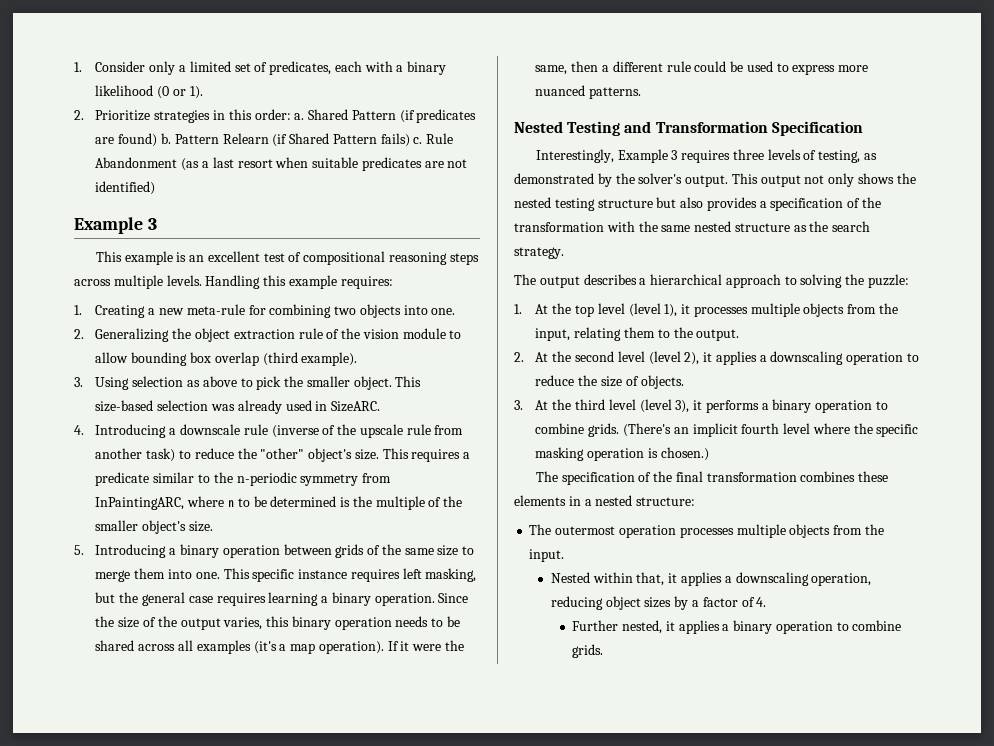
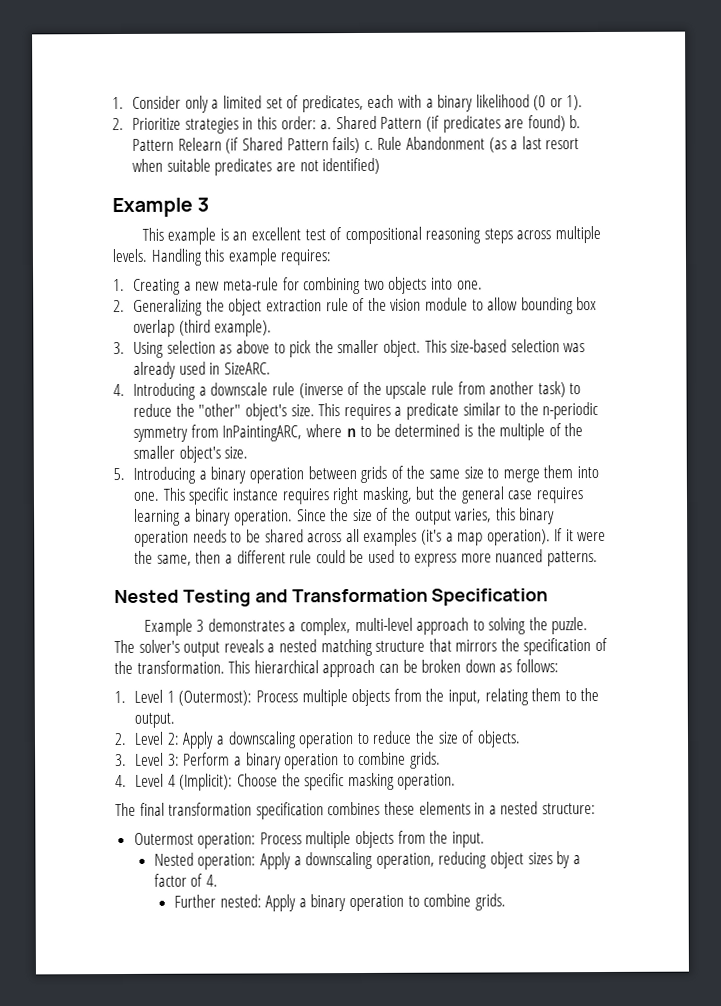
[402,568,422,579] left -> [332,487,360,505] right
[535,149,877,163] [514,173,916,187] [514,197,882,211] [514,221,871,232] [514,247,564,259] [514,274,910,288] [514,303,748,317] Interestingly, Example 3 requires three levels of testing, as demonstrated by the solver's output. This output not only shows the nested testing structure but also provides a specification of the transformation with the same nested structure as the search strategy. // The output describes a hierarchical approach to solving the puzzle: // 1. At the top level (level 1), it processes -> [143,617,589,636] [114,637,609,657] [114,659,559,678] [114,689,298,706] Example 3 demonstrates a complex, multi-level approach to solving the puzzle. The solver's output reveals a nested matching structure that mirrors the specification of the transformation. This hierarchical approach can be broken down as follows: // 1. Level 1 (Outermost): Process
[535,351,757,365] At the second level (level 2), it applies -> [134,731,215,749] Level 2: Apply
[535,399,889,413] [535,423,919,437] [535,447,709,461] [535,471,673,485] At the third level (level 3), it performs a binary operation to combine grids. (There's an implicit fourth level where the specific masking operation is chosen.) // The specification of the -> [135,751,441,770] [115,772,457,791] [115,802,136,817] Level 3: Perform a binary operation to combine grids. // 4. Level 4 (Implicit): Choose the specific masking operation. // The
(797, 477) none -> [255,802,324,820] specification
[529,524,734,538] The outermost operation processes -> [133,832,302,849] Outermost operation: Process
[592,572,722,586] within that, it applies -> [197,852,292,870] operation: Apply
[622,620,720,634] nested, it applies -> [219,894,297,912] nested: Apply

